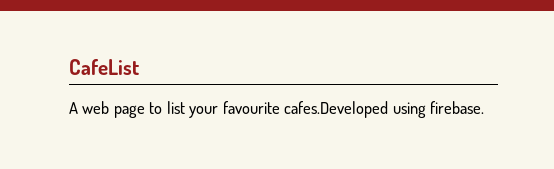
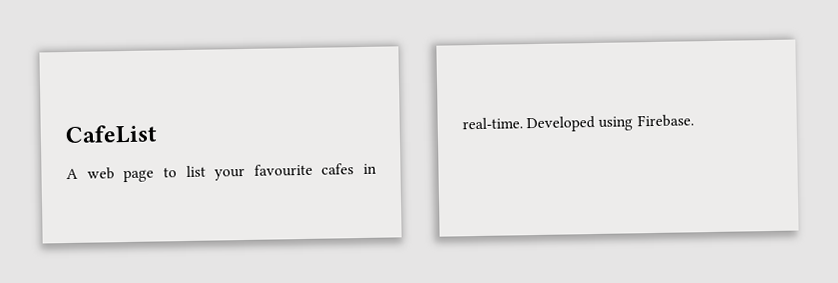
[284,101,485,118] cafes.Developed using firebase. -> [321,163,377,175] [462,114,694,133] cafes in real-time. Developed using Firebase.

